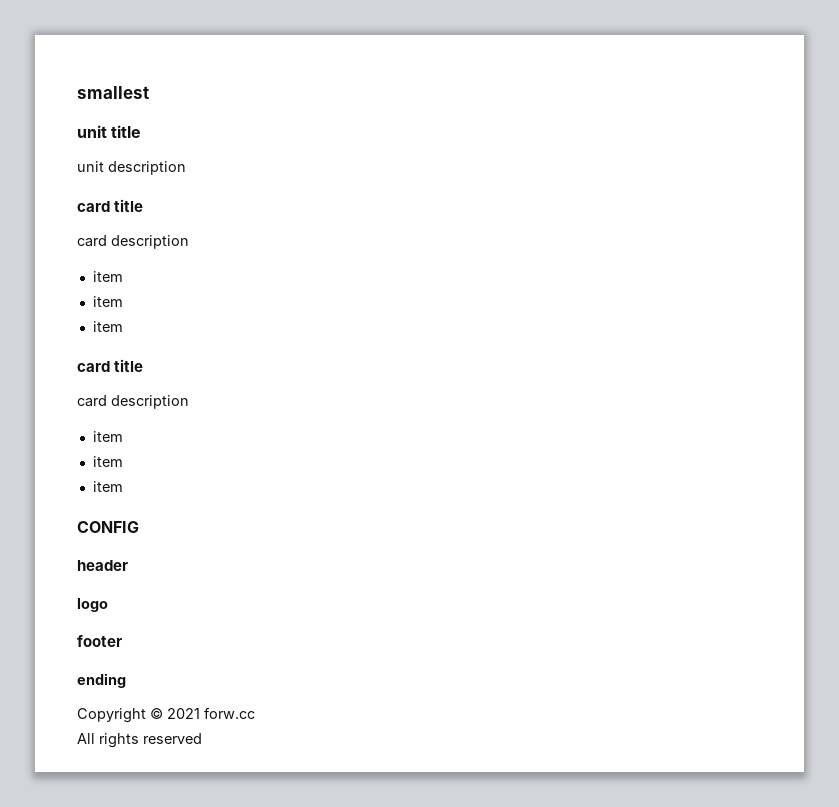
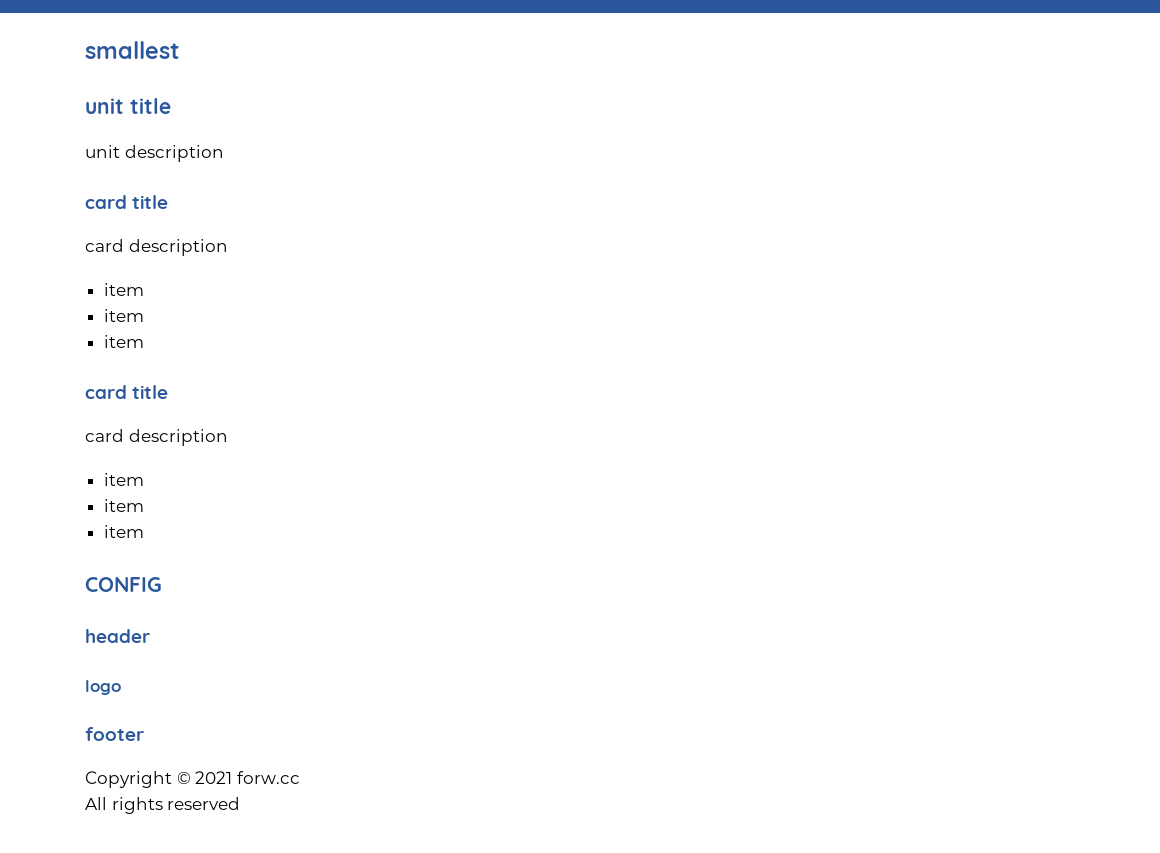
[77,673,126,688] // ending -> (144, 734) none

